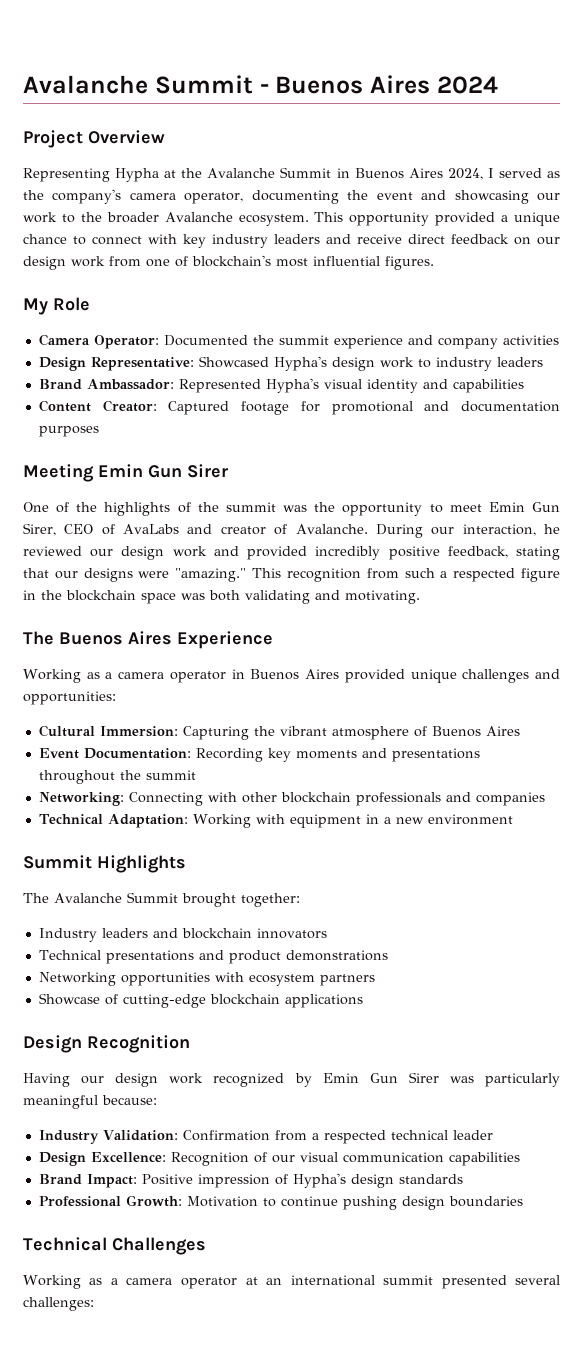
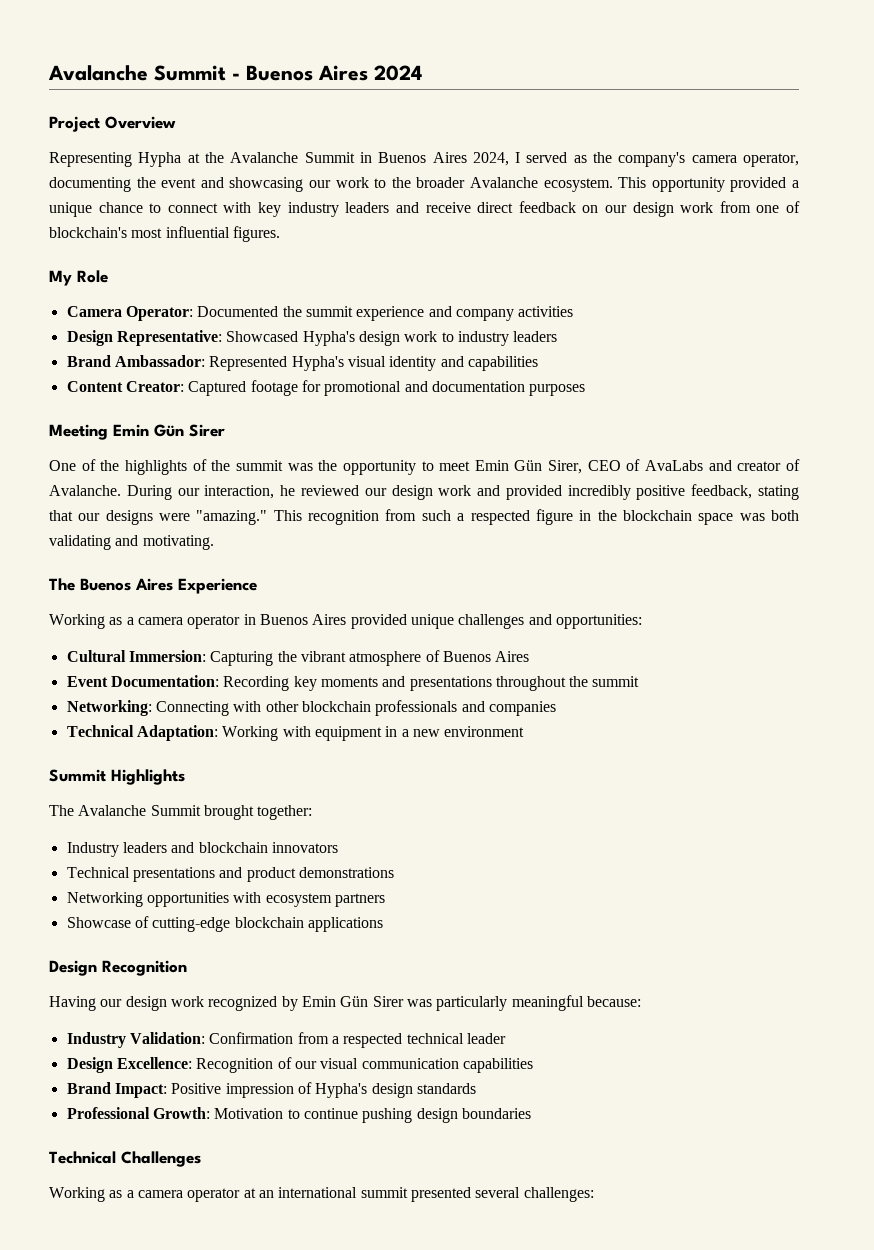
[148,465,182,478] Gun -> [154,424,184,437] Gün
[531,502,560,512] Gun -> [514,460,543,471] Gün
[369,1073,398,1083] Gun -> [340,996,369,1007] Gün

